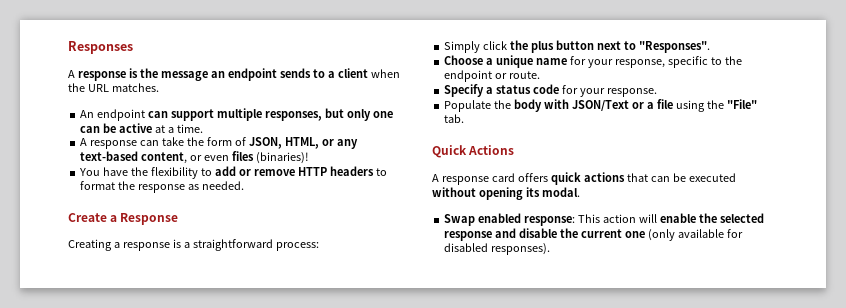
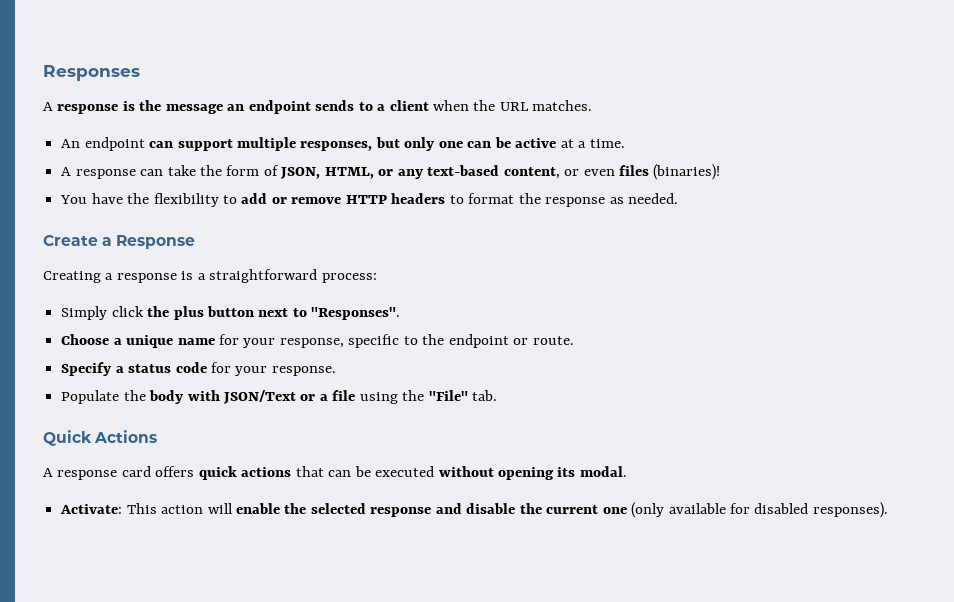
[444,213,576,226] Swap enabled response: -> [60,504,123,514] Activate:

